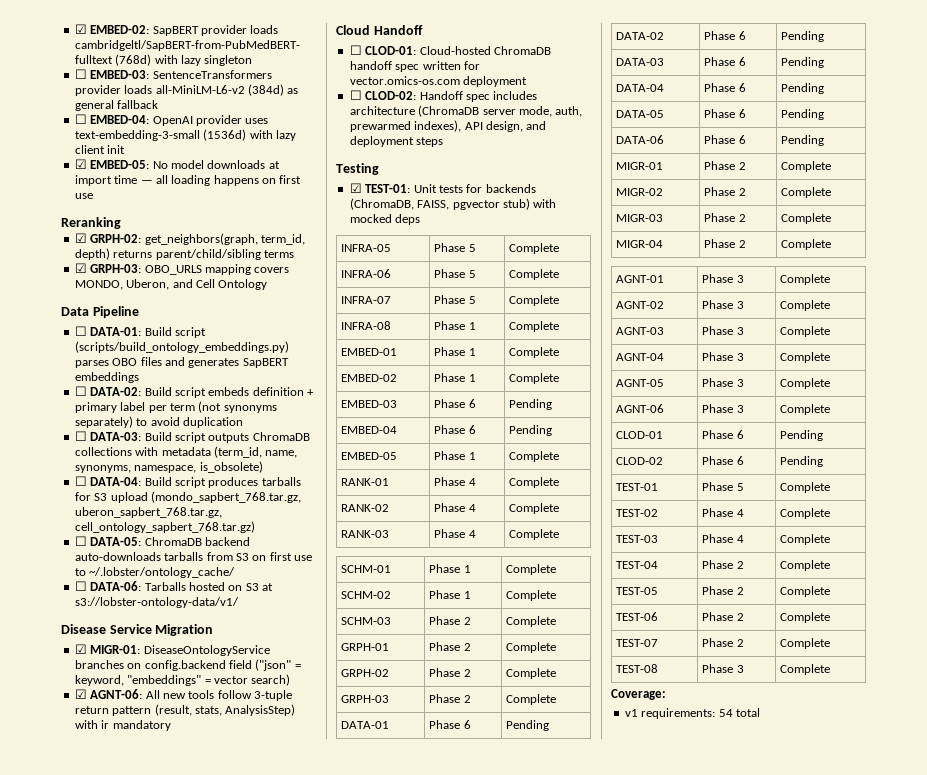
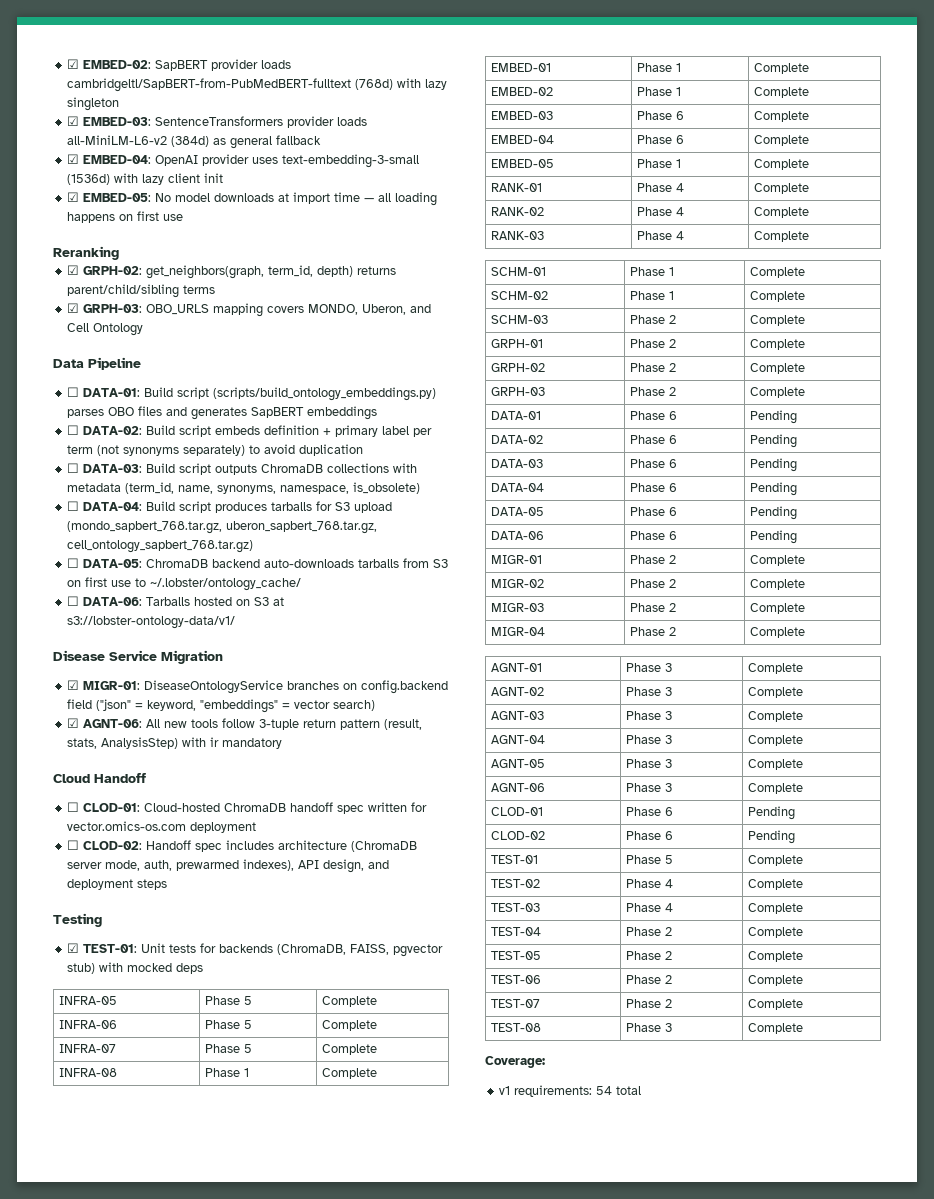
[74,69,87,79] ☐ -> [66,116,79,126] ☑
[74,114,87,124] ☐ -> [66,154,79,164] ☑
[509,399,553,410] Pending -> [753,111,809,122] Complete
[509,425,553,436] Pending -> [753,135,809,146] Complete

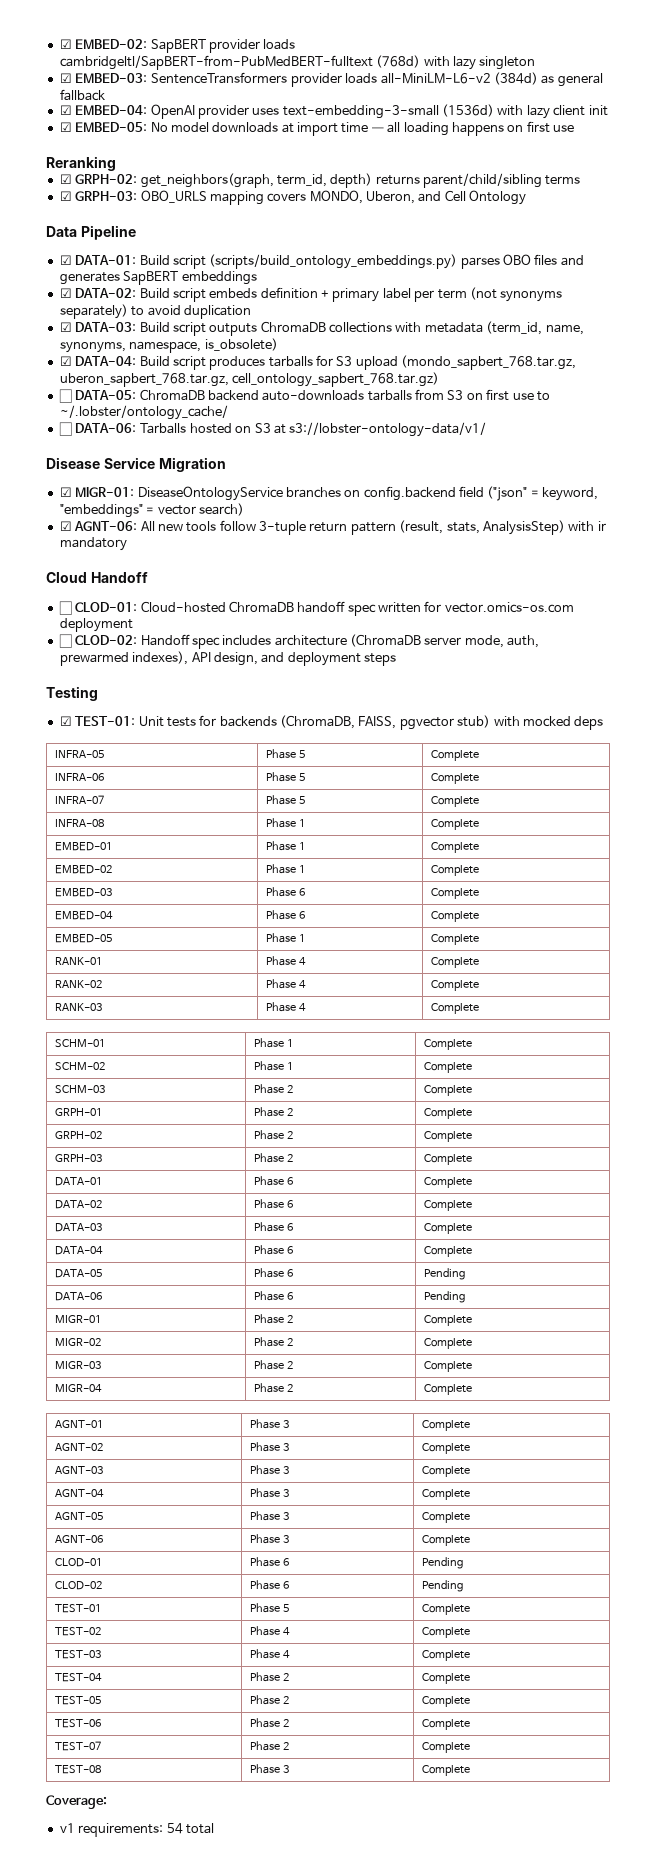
[66,387,79,397] ☐ -> [59,255,72,265] ☑
[66,425,79,435] ☐ -> [59,288,72,298] ☑
[66,463,79,473] ☐ -> [59,322,72,332] ☑
[66,501,79,511] ☐ -> [59,356,72,366] ☑
[749,410,797,424] Pending -> [424,1177,473,1188] Complete
[749,434,797,448] Pending -> [424,1200,473,1211] Complete
[749,458,797,472] Pending -> [424,1223,473,1234] Complete
[749,482,797,496] Pending -> [424,1246,473,1257] Complete

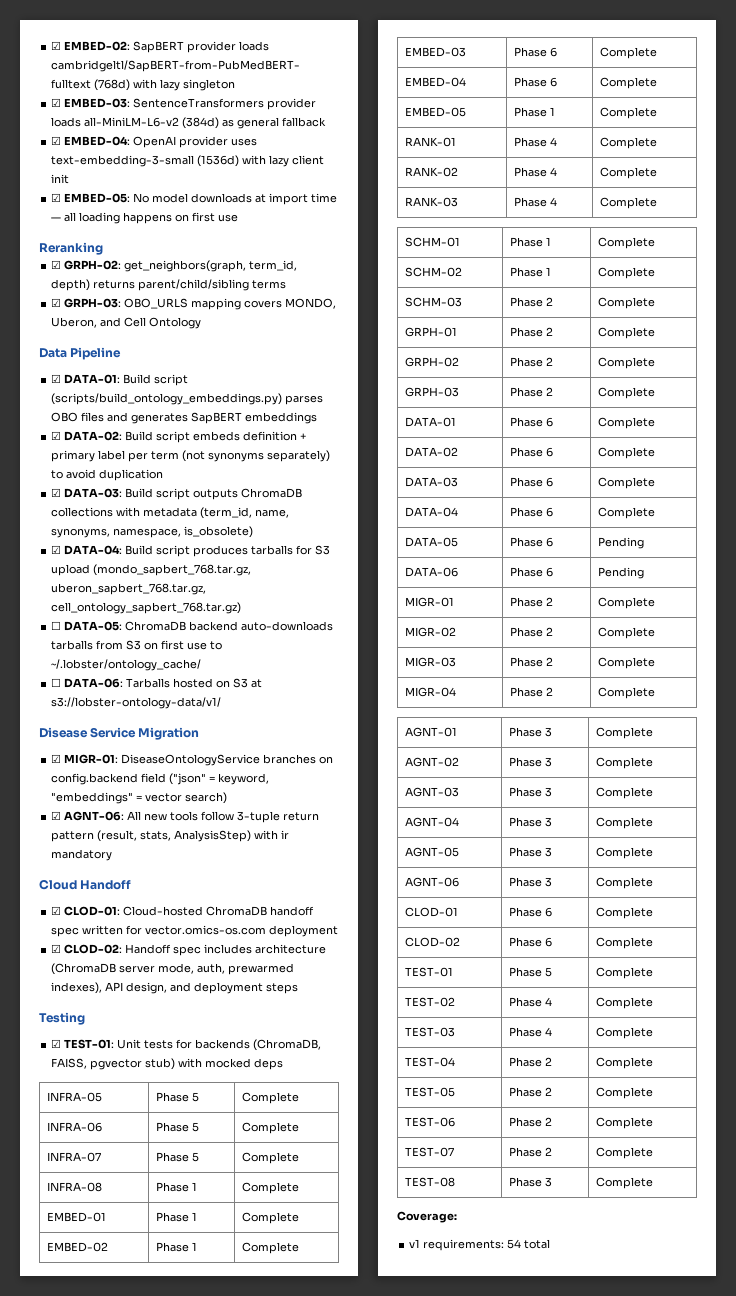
[58,601,72,615] ☐ -> [51,906,62,915] ☑
[58,634,72,648] ☐ -> [51,944,62,953] ☑
[422,1557,464,1569] Pending -> [595,907,653,919] Complete
[422,1580,464,1592] Pending -> [595,937,653,949] Complete

